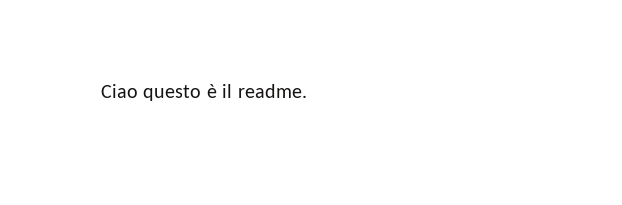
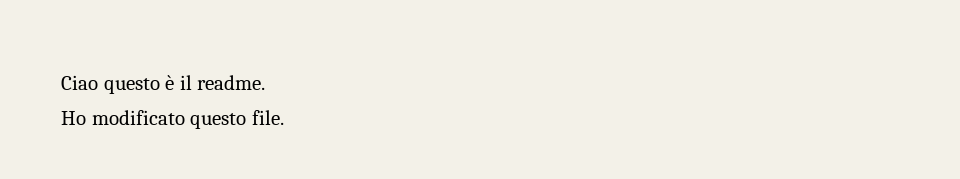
(307, 91) none -> [61,110,284,129] // Ho modificato questo file.

